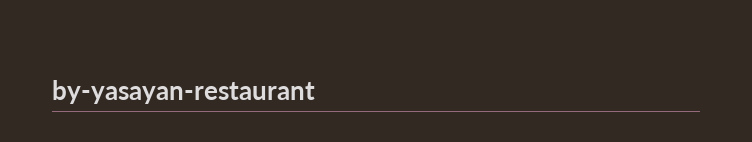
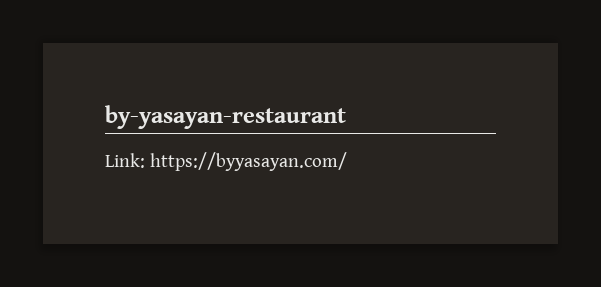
(315, 92) none -> [105,152,347,171] // Link: https://byyasayan.com/

